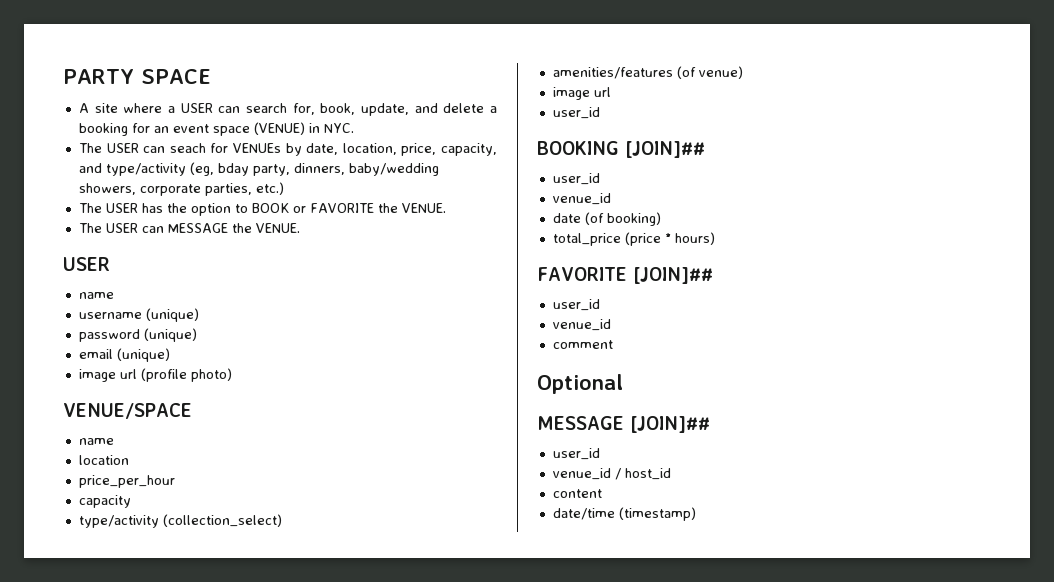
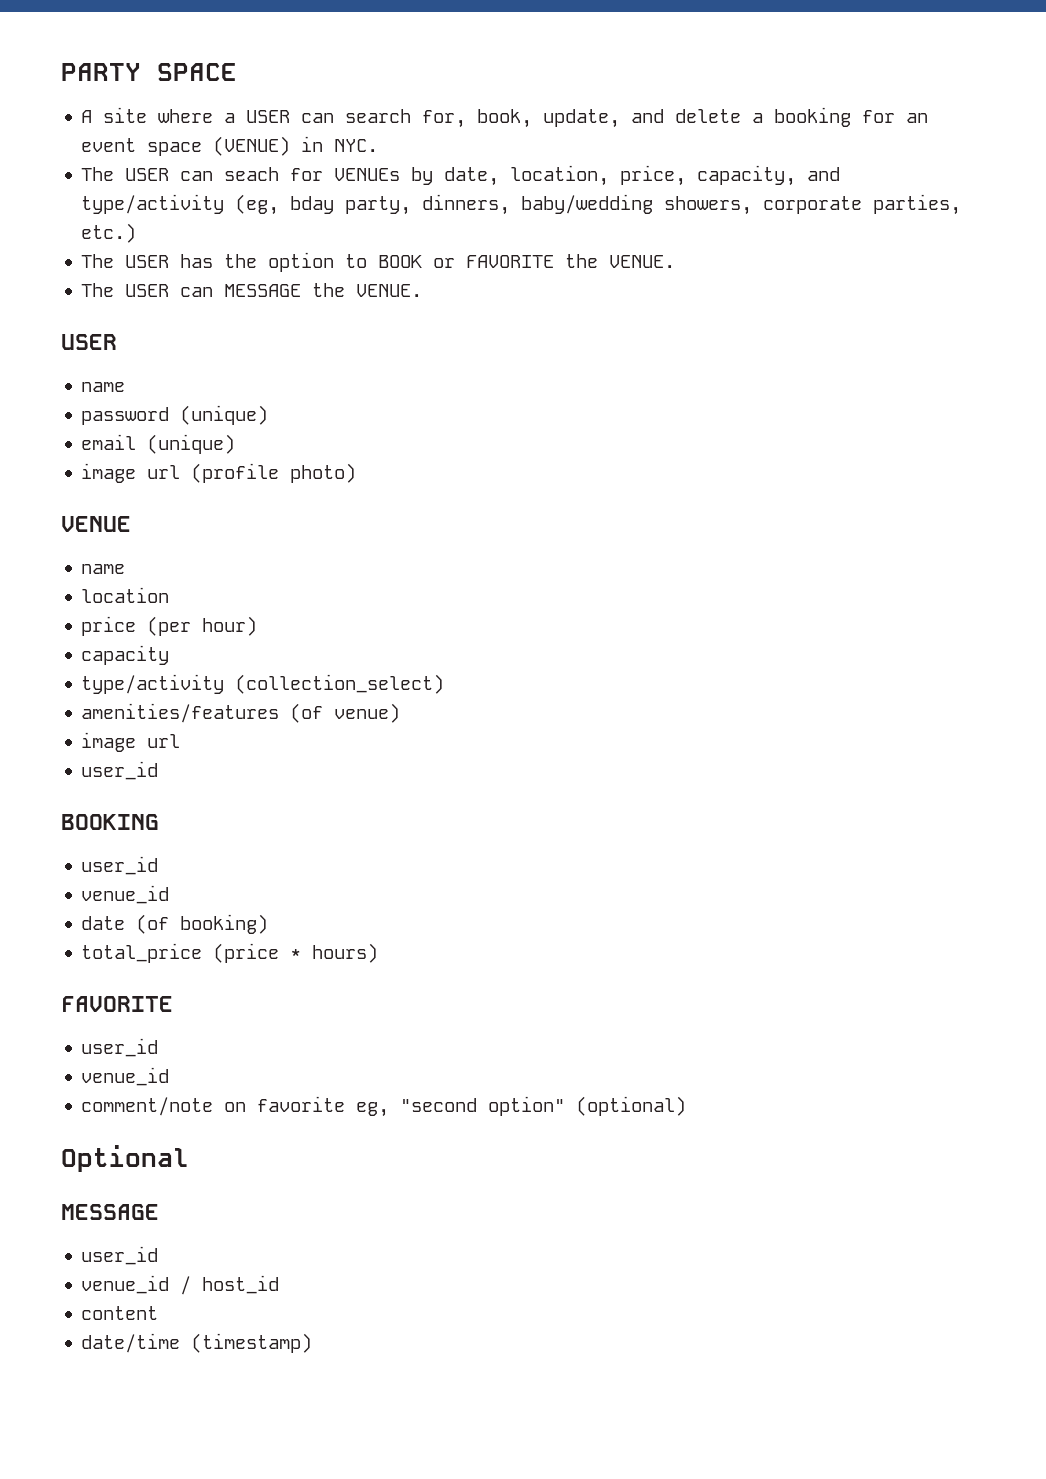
[78,308,199,322] // username (unique) -> (126, 387) none
[63,403,192,419] VENUE/SPACE -> [61,516,131,532] VENUE
[78,475,175,488] price_per_hour -> [81,616,258,636] price (per hour)
[625,141,705,158] [JOIN]## -> (159, 822) none
[632,267,713,284] [552,299,600,311] [552,319,611,331] [552,340,613,349] [JOIN]## // user_id // venue_id // comment -> [81,1038,159,1057] [81,1067,170,1086] [81,1096,687,1117] // user_id // venue_id // comment/note on favorite eg, "second option" (optional)
[630,416,710,433] [JOIN]## -> (159, 1212) none

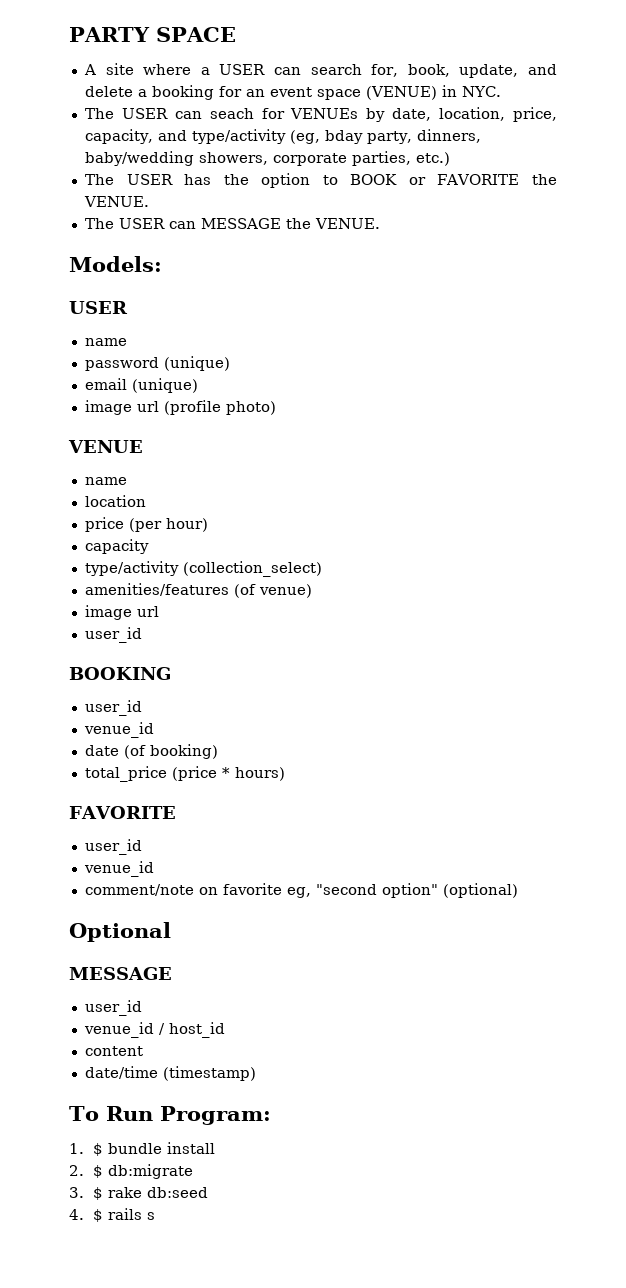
(423, 290) none -> [69,256,162,272] // Models:
(313, 1343) none -> [69,1106,271,1125] [69,1142,215,1156] [69,1164,193,1179] [69,1187,208,1200] [69,1208,155,1222] // To Run Program: // 1. $ bundle install // 2. $ db:migrate // 3. $ rake db:seed // 4. $ rails s

